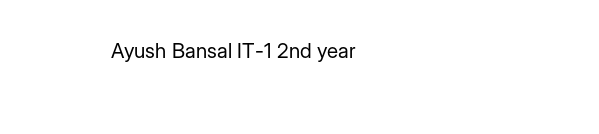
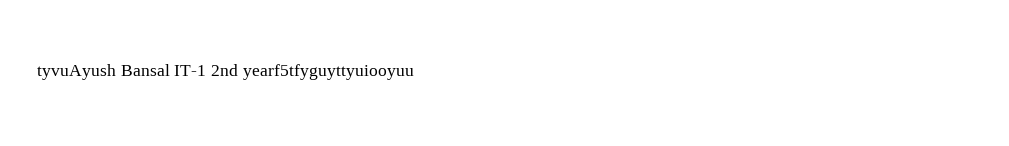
[111,43,166,62] Ayush -> [37,64,116,80] tyvuAyush
[317,47,357,62] year -> [242,64,414,80] yearf5tfyguyttyuiooyuu

